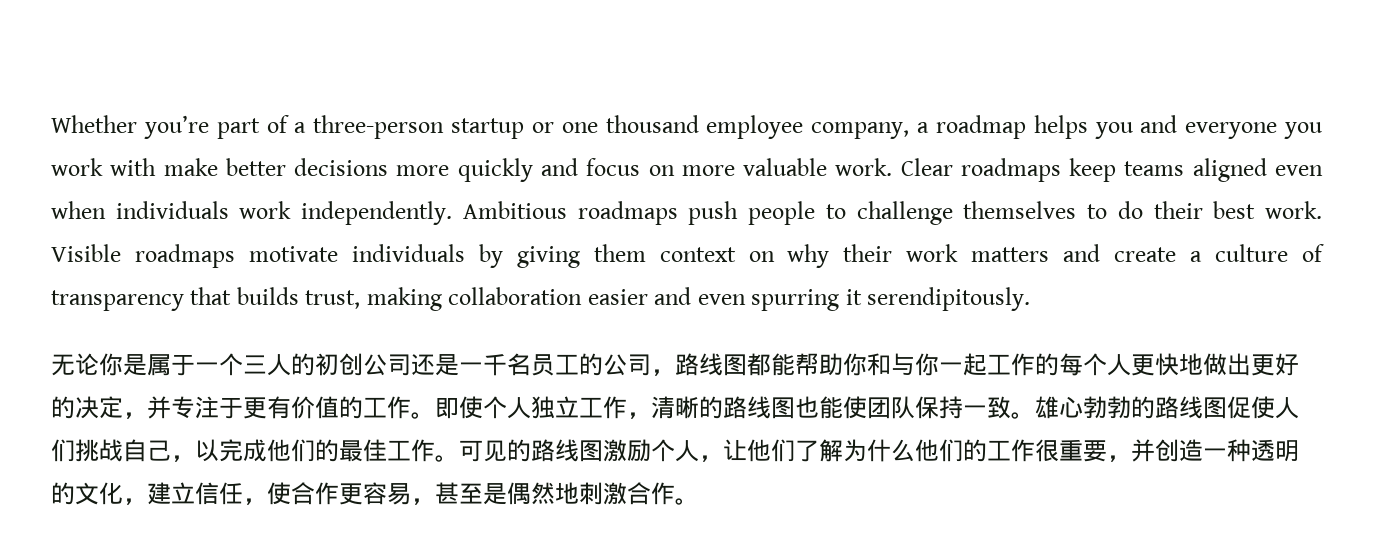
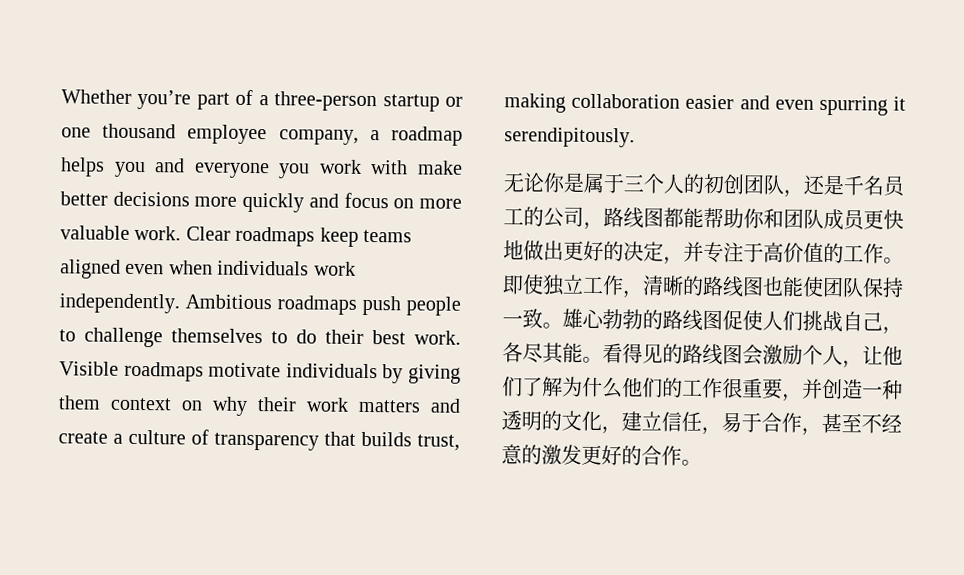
[195,353,267,376] 一个三 -> [623,173,665,194] 三个
[363,354,483,376] 公司还是一 -> [743,174,844,198] 团队，还是
[891,353,1131,376] 与你一起工作的每个人 -> [783,208,866,231] 团队成员
[243,396,291,419] 更有 -> [763,242,784,263] 高
[483,396,531,419] 个人 -> (544, 284) none
[195,439,483,462] 以完成他们的最佳工作。可 -> [502,342,643,364] 各尽其能。看得
(603, 451) none -> [742,344,763,366] 会
[267,482,627,505] 使合作更容易，甚至是偶然地刺激 -> [721,412,902,436] [501,444,642,466] 易于合作，甚至不经意的激发更好的

